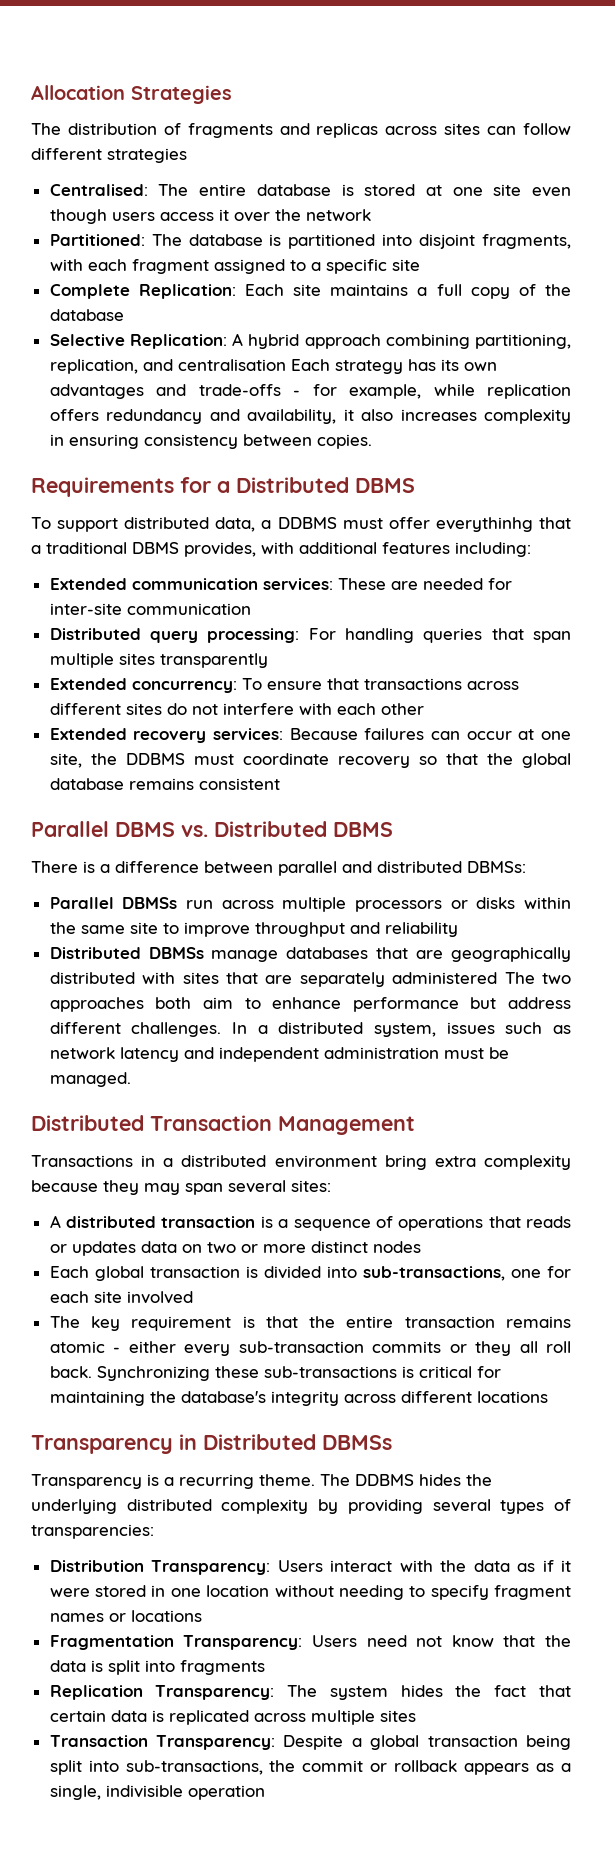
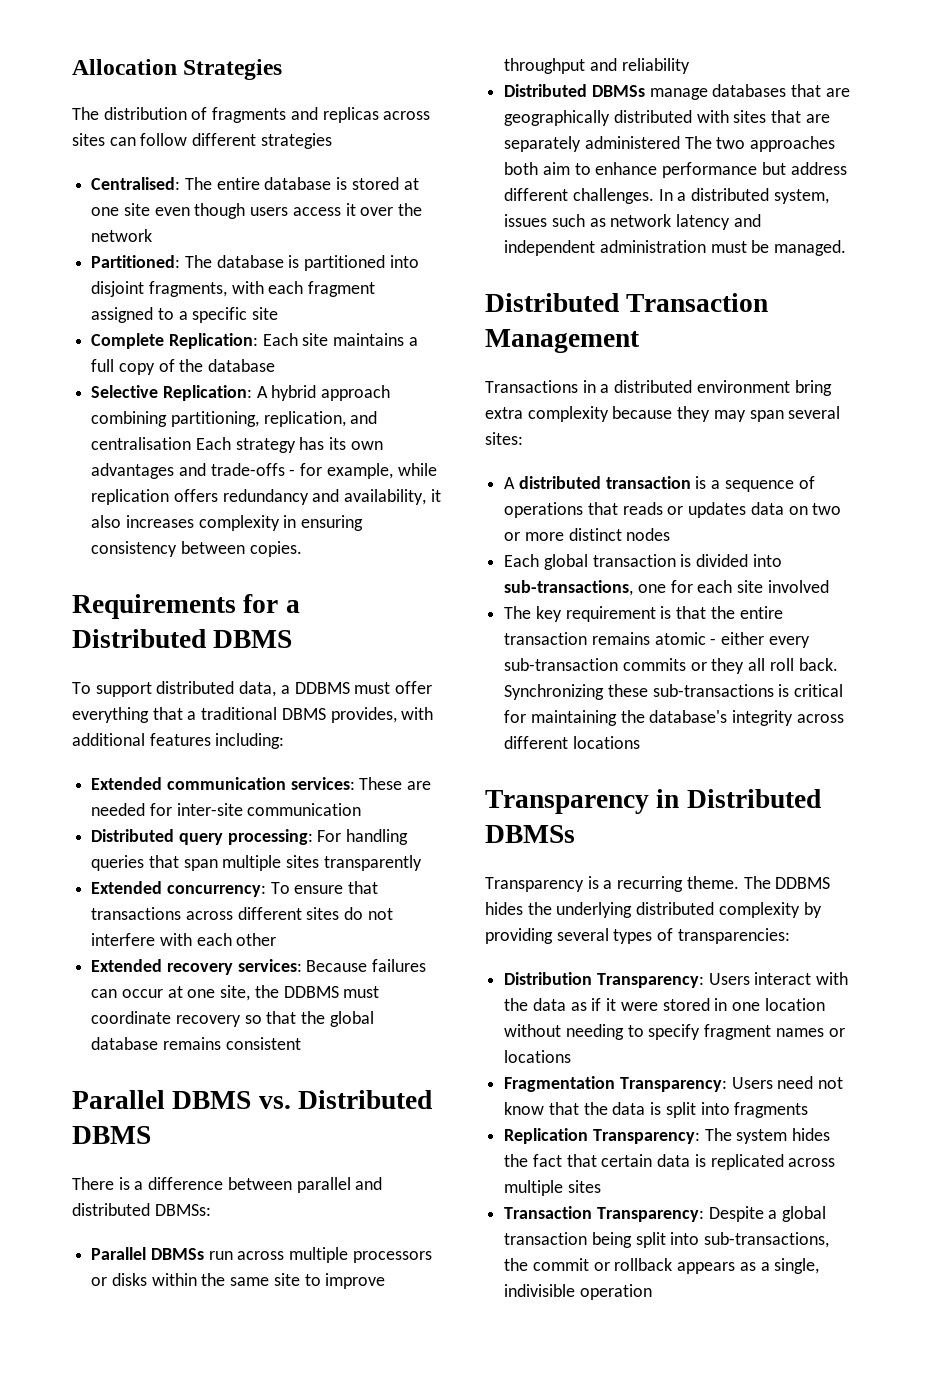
[435,517,533,532] everythinhg -> [72,707,149,723] everything

